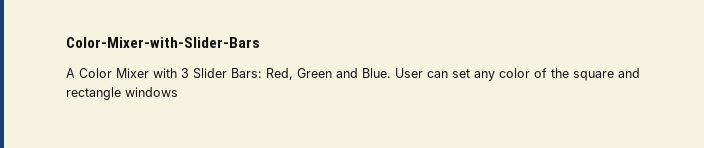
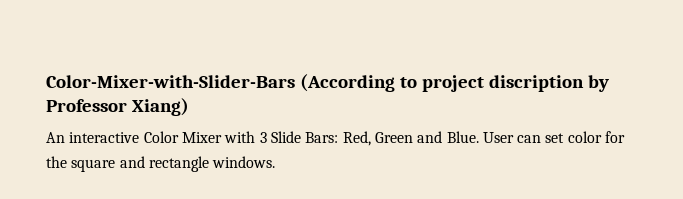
[66,68,75,78] // A -> [299,74,609,92] [46,98,189,116] [46,132,140,143] (According to project discription by Professor Xiang) // An interactive
[193,68,227,79] Slider -> [270,131,301,143] Slide
[474,68,547,81] any color of -> [567,131,626,143] color for
[125,87,178,97] windows -> [212,156,276,168] windows.

